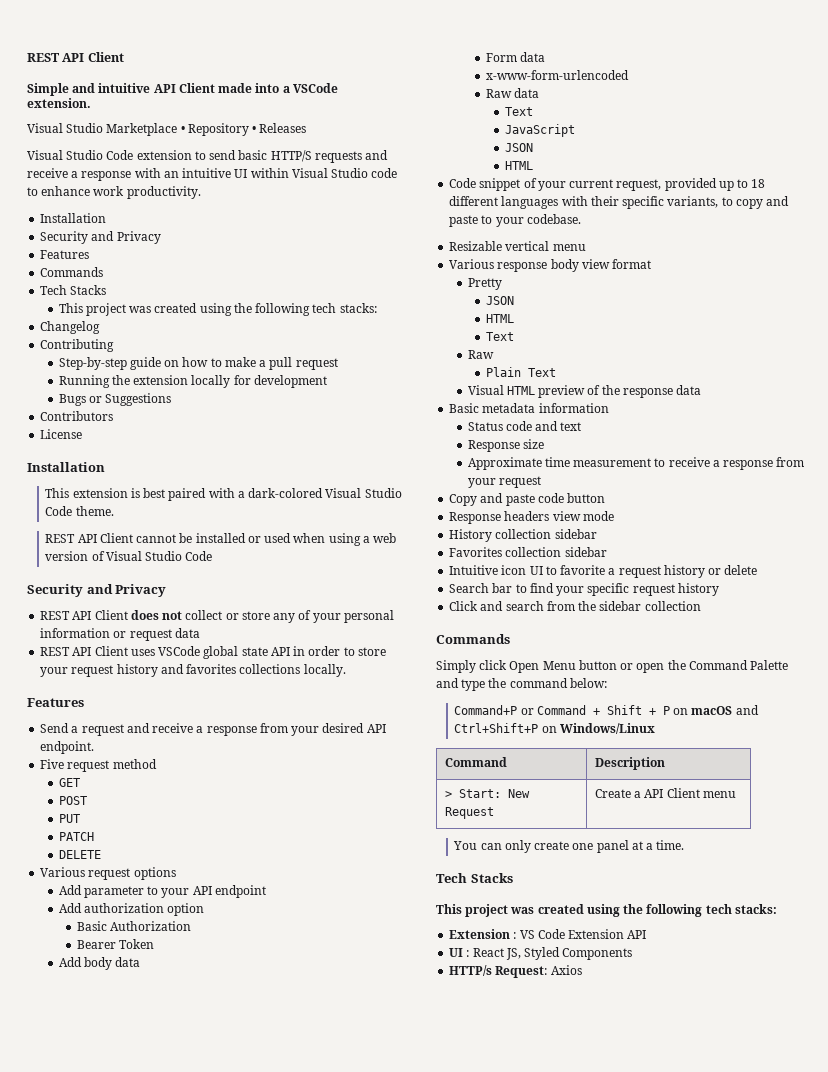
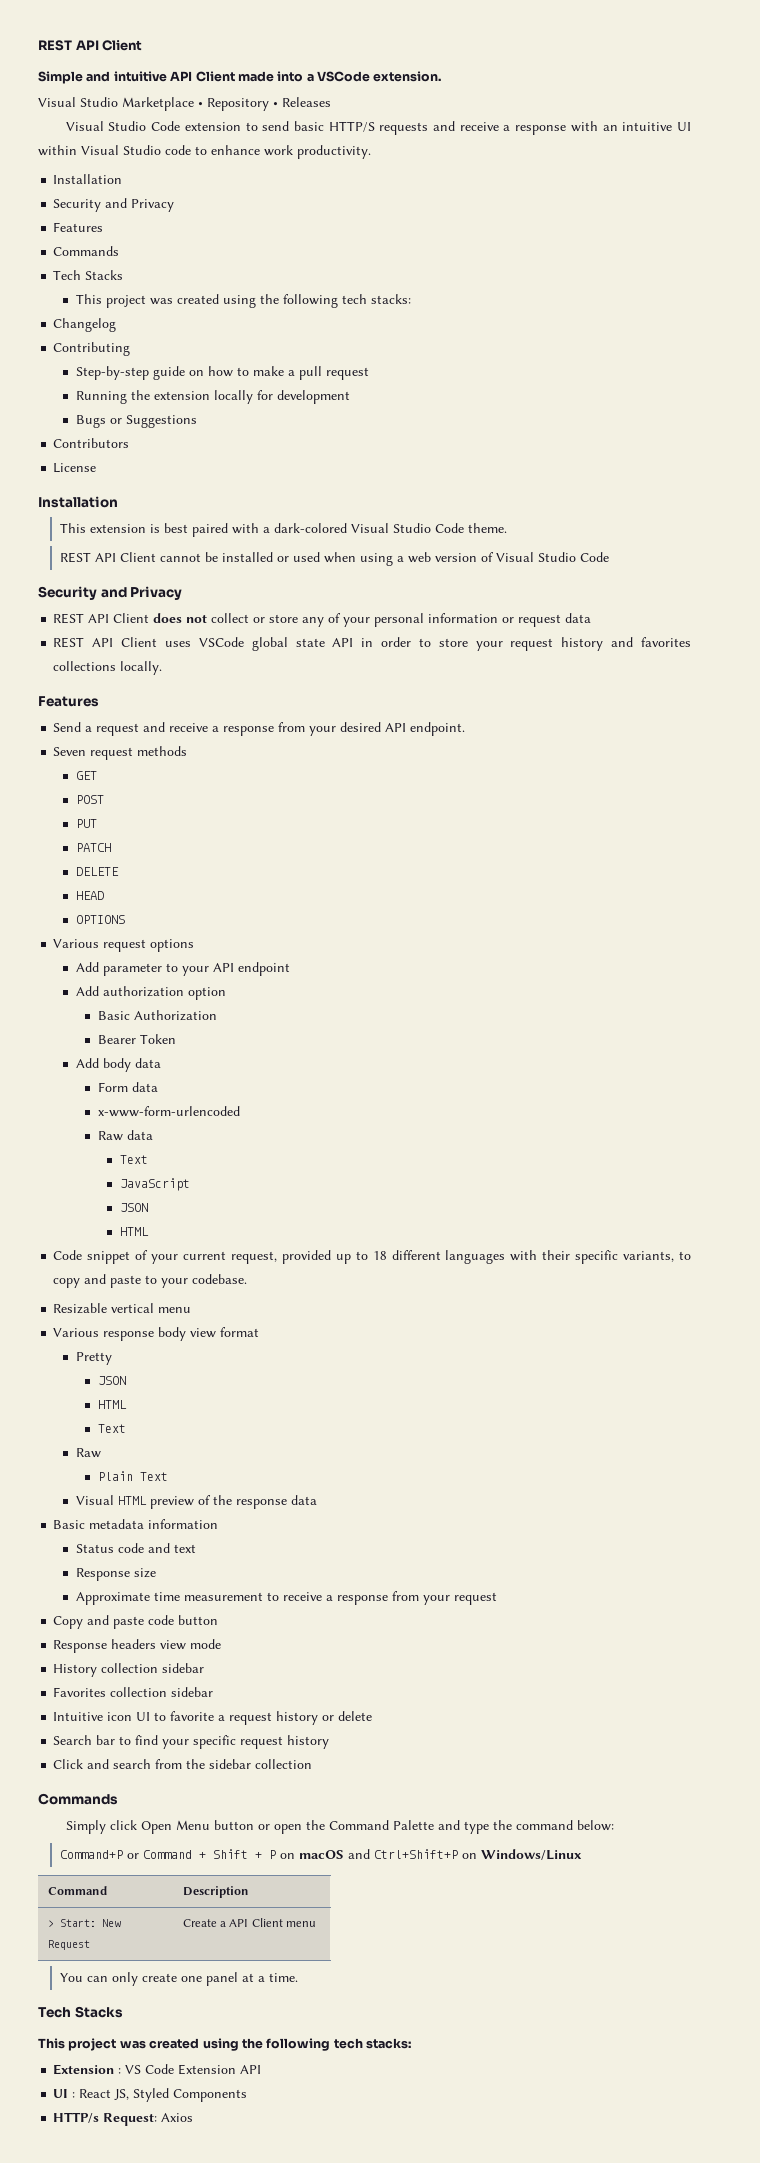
[40,759,157,772] Five request method -> [53,746,188,760] Seven request methods
(101, 854) none -> [75,891,104,900] [75,915,125,924] // HEAD // OPTIONS

